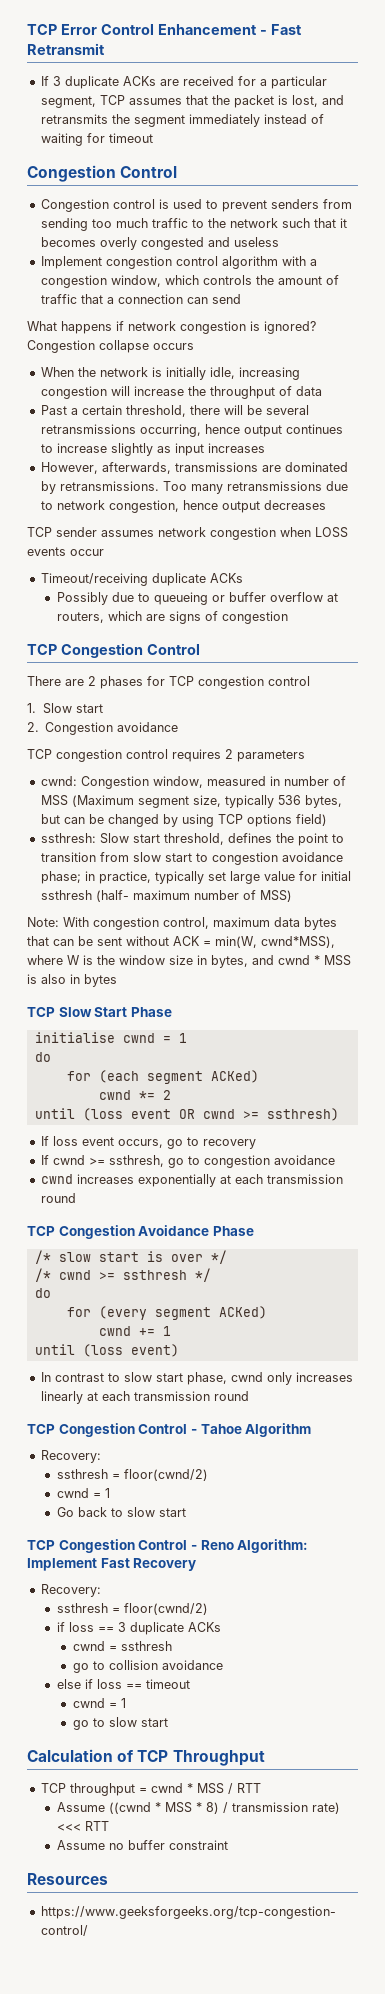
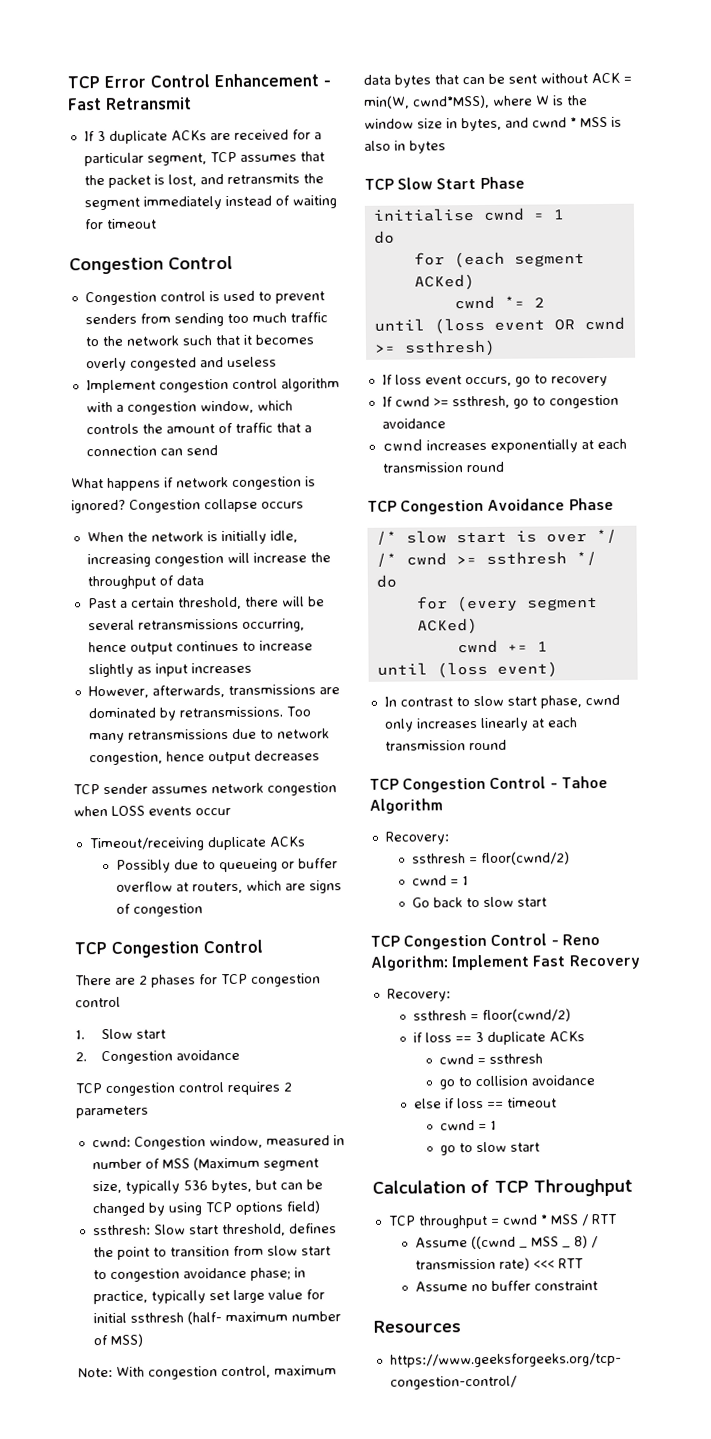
[154,1802,202,1813] * MSS * -> [519,1236,572,1249] _ MSS _

